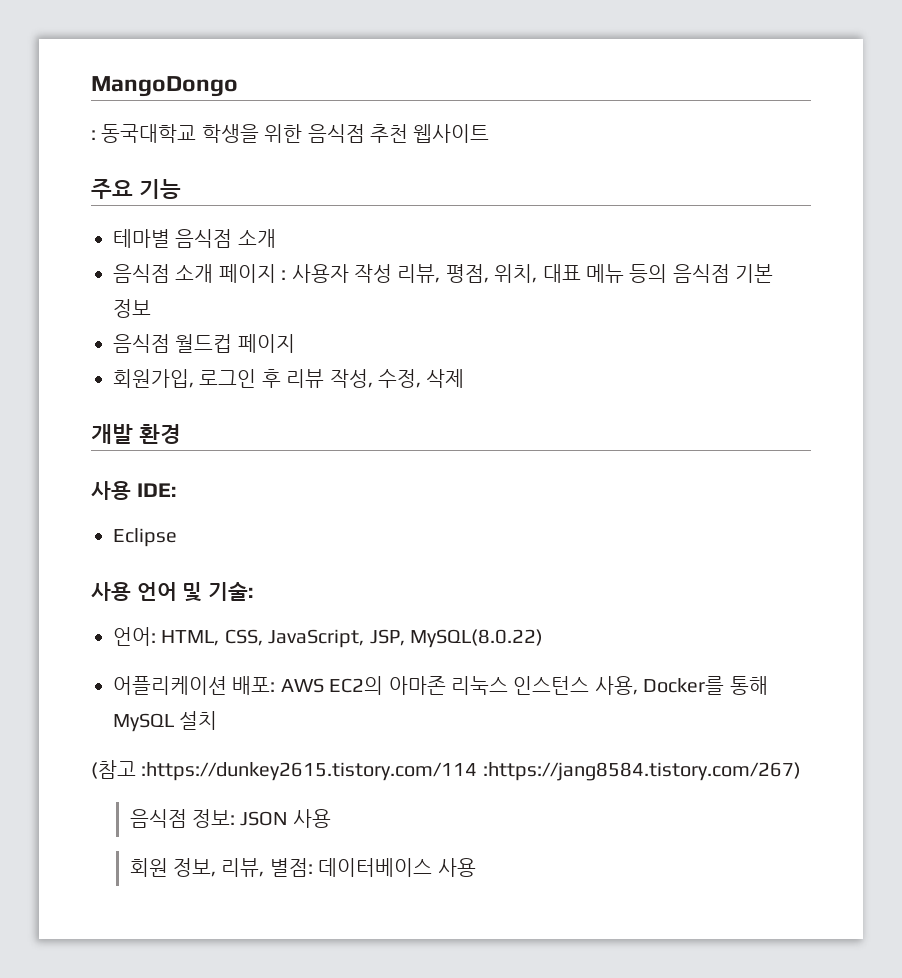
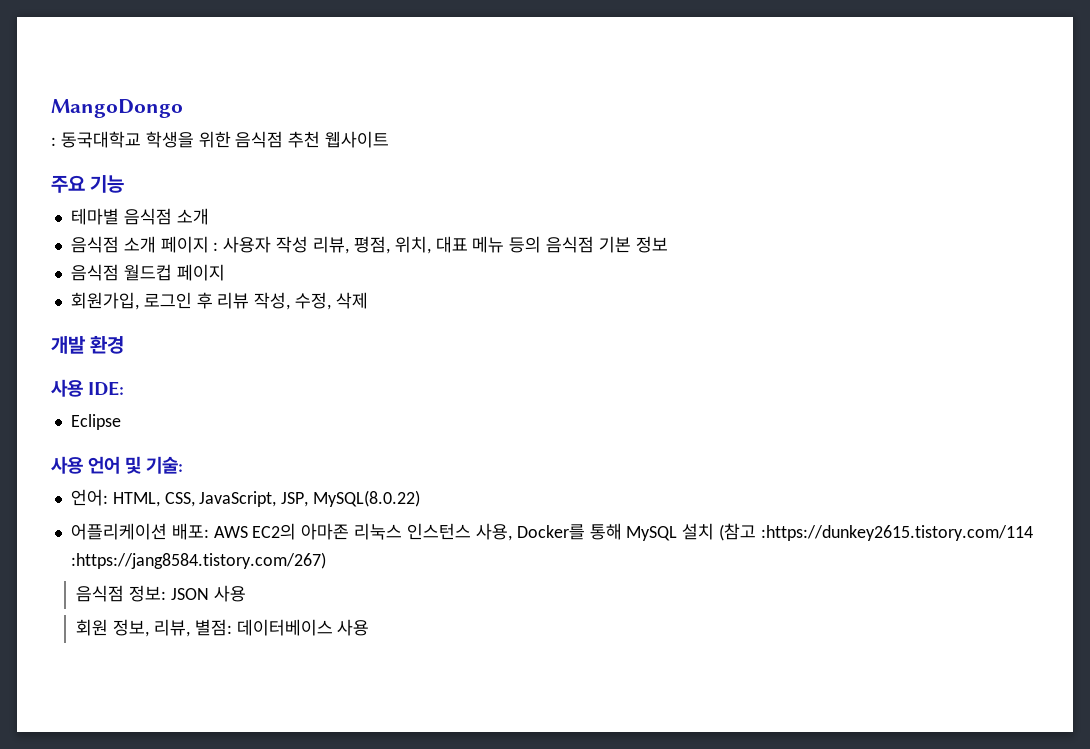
(218, 720) // -> (715, 531) none

